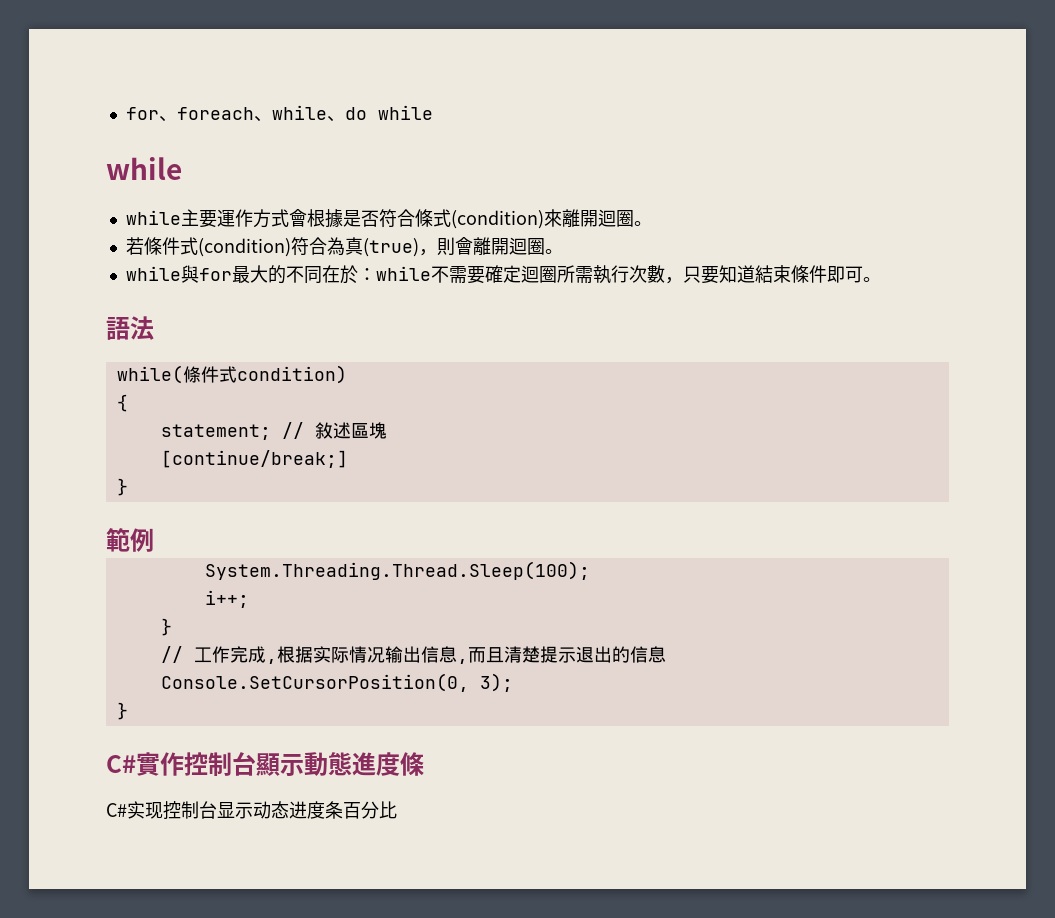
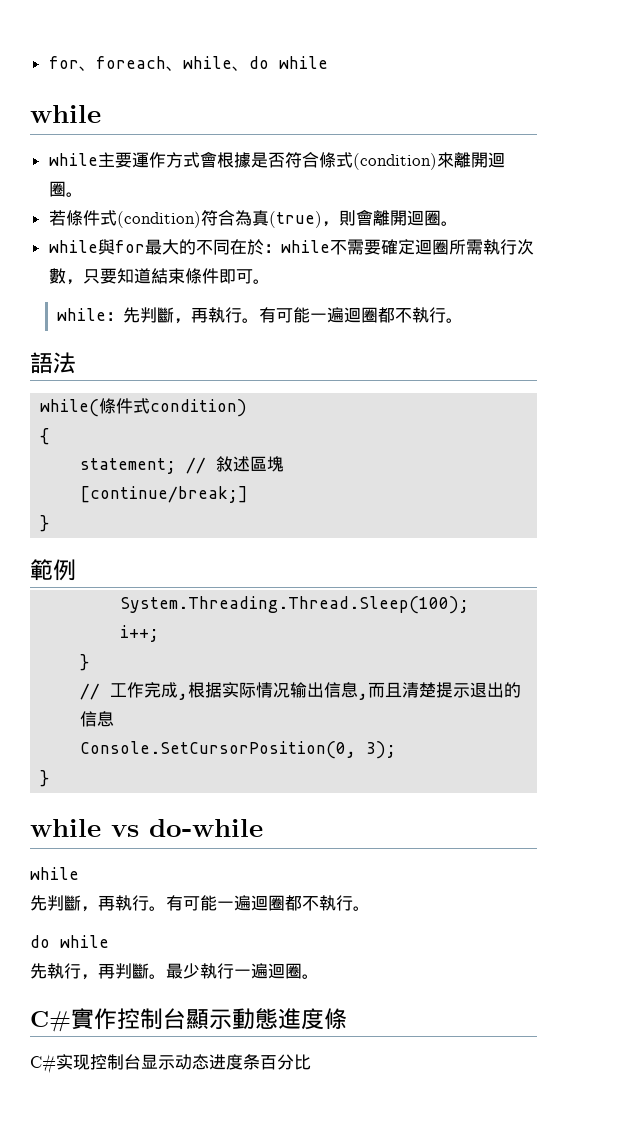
(881, 279) none -> [57,307,464,324] // while：先判斷，再執行。有可能一遍迴圈都不執行。
(128, 711) none -> [30,819,263,837] [30,867,79,880] [30,895,370,912] [30,935,109,948] [30,963,319,980] // while vs do-while // while // 先判斷，再執行。有可能一遍迴圈都不執行。 // do while // 先執行，再判斷。最少執行一遍迴圈。

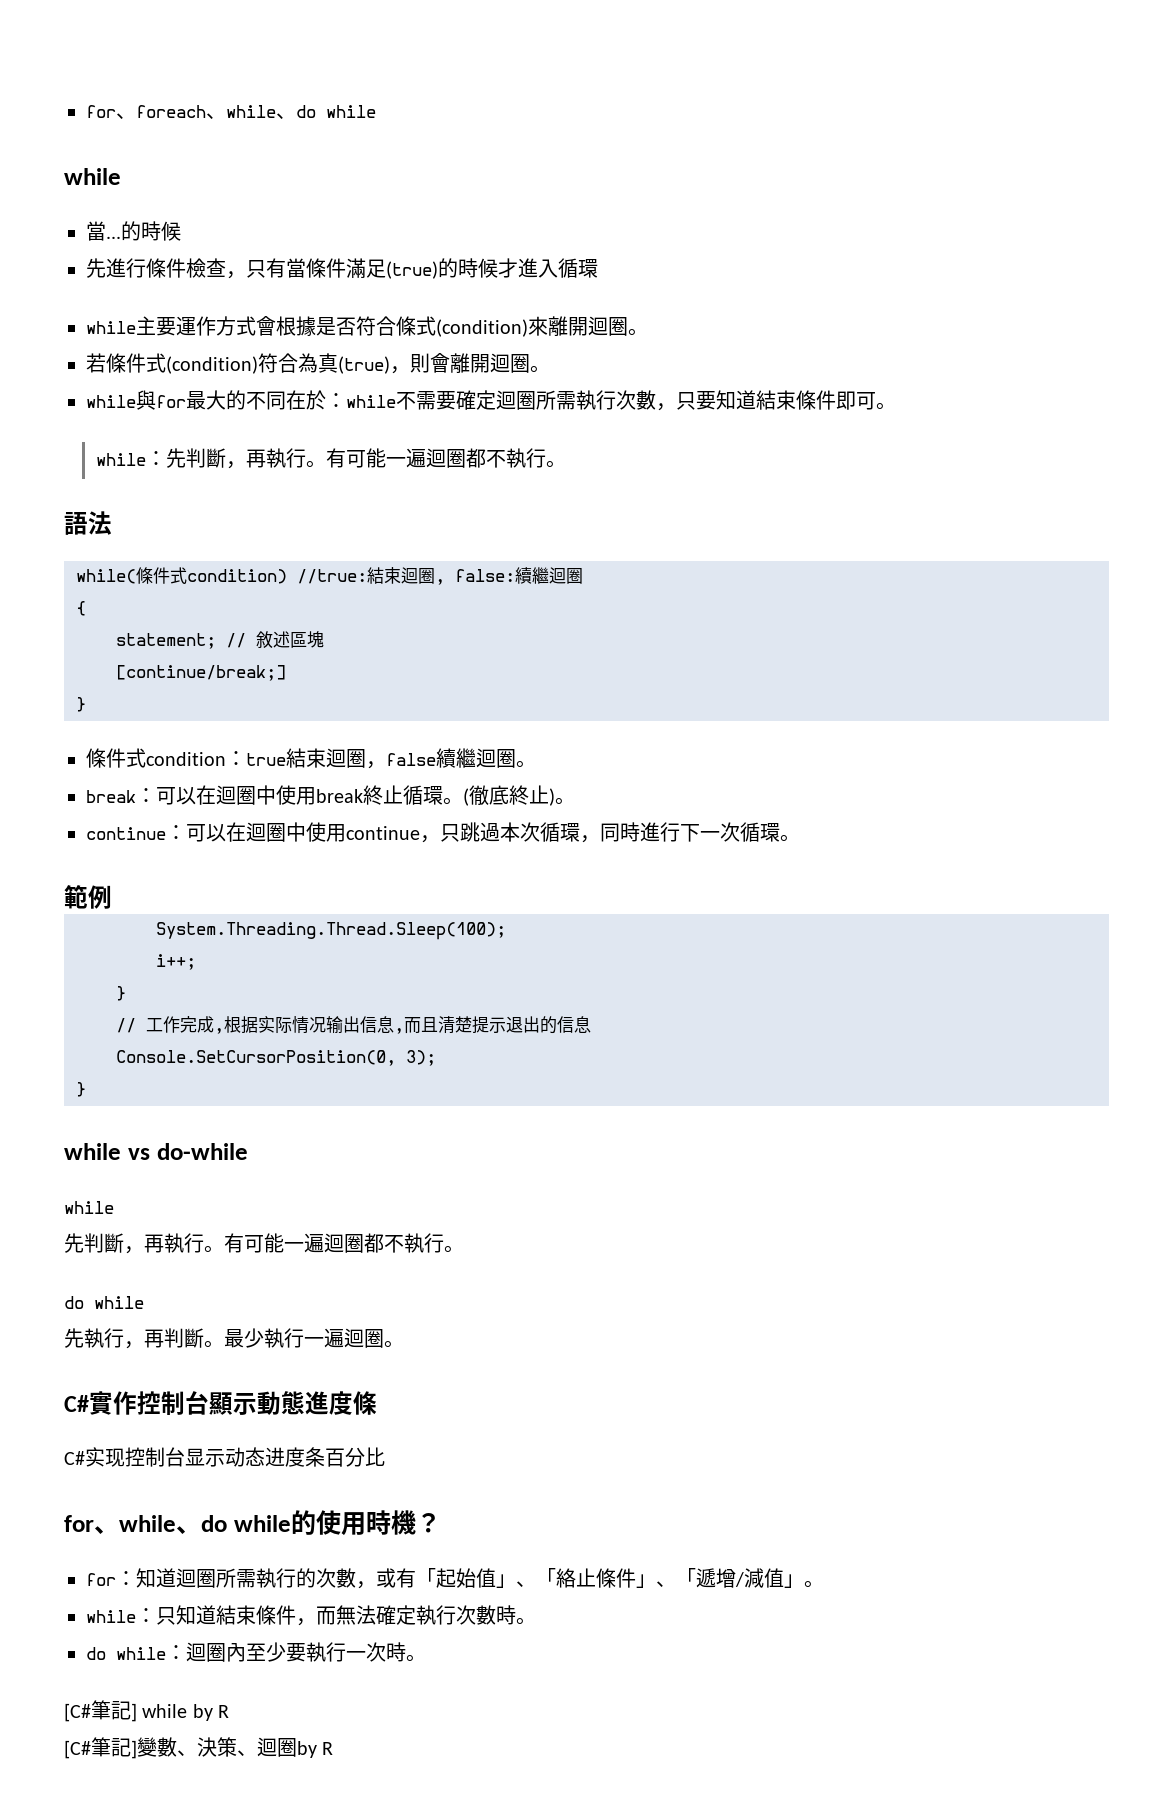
(101, 114) none -> [86,221,181,241] [86,258,598,279] // 當...的時候 // 先進行條件檢查，只有當條件滿足(true)的時候才進入循環
(248, 408) none -> [297,567,583,585] //true:結束迴圈, false:續繼迴圈
(50, 523) none -> [86,748,536,769] [86,785,575,806] [86,822,800,843] // 條件式condition：true結束迴圈，false續繼迴圈。 // break：可以在迴圈中使用break終止循環。(徹底終止)。 // continue：可以在迴圈中使用continue，只跳過本次循環，同時進行下一次循環。
(311, 1062) none -> [64,1510,441,1536] [86,1568,824,1589] [86,1605,536,1626] [86,1642,426,1662] [64,1700,230,1722] [64,1737,334,1759] // for、while、do while的使用時機？ // for：知道迴圈所需執行的次數，或有「起始值」、「絡止條件」、「遞增/減值」。 // while：只知道結束條件，而無法確定執行次數時。 // do while：迴圈內至少要執行一次時。 // [C#筆記] while by R // [C#筆記]變數、決策、迴圈by R

